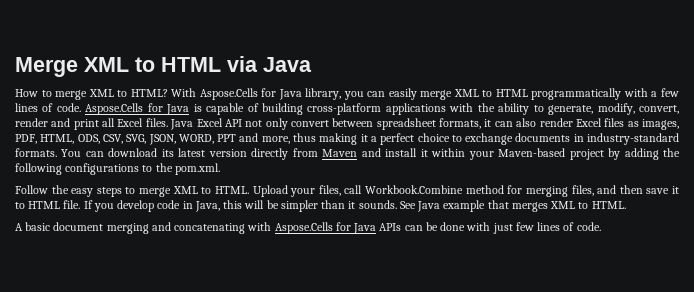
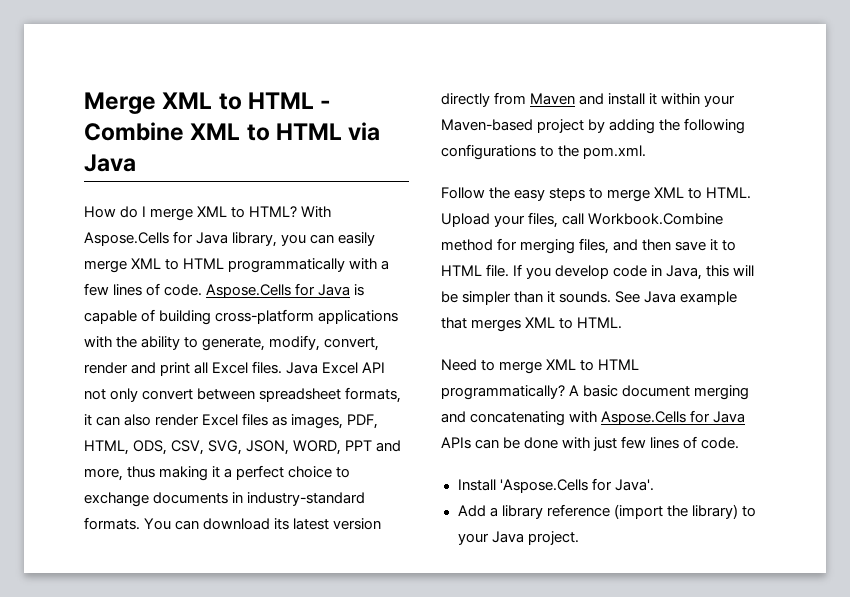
(221, 64) none -> [320,100,332,109] [84,122,343,141] - Combine XML to HTML
[41,90,52,97] to -> [120,206,147,218] do I
(626, 205) none -> [441,359,640,374] [441,385,565,400] Need to merge XML to HTML programmatically?
(601, 226) none -> [457,478,654,493] [457,504,756,519] [457,531,579,545] // Install 'Aspose.Cells for Java'. // Add a library reference (import the library) to your Java project.

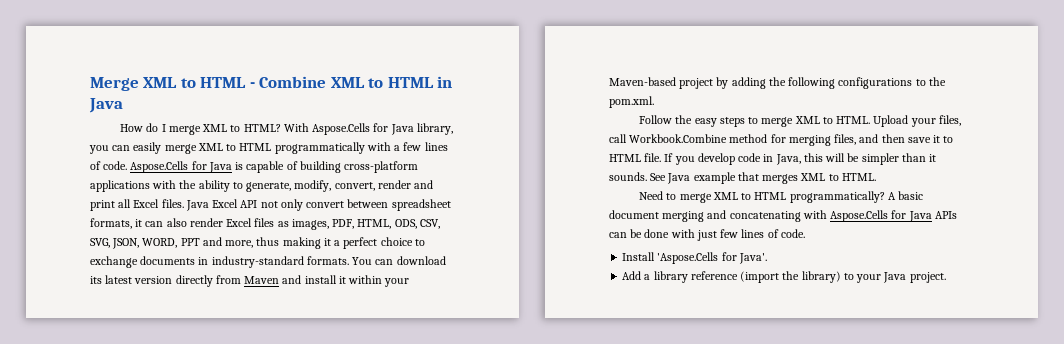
[348,122,381,141] via -> [437,76,453,88] in

